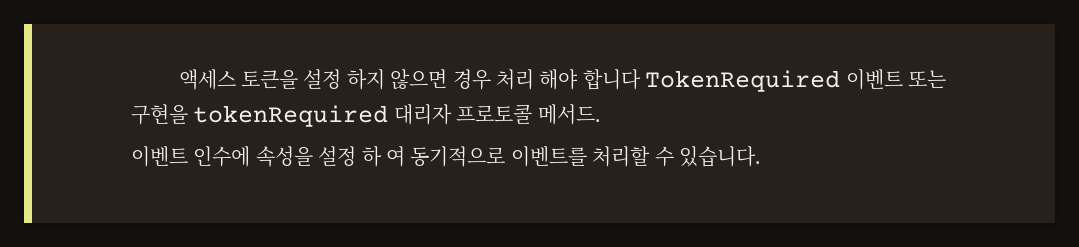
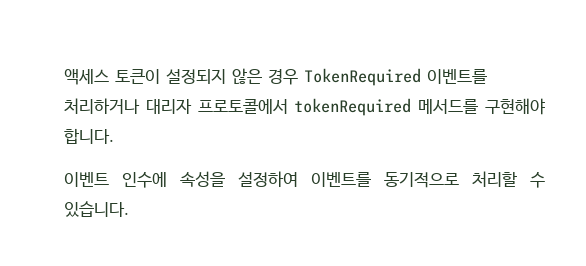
[240,69,946,92] [131,104,600,127] [131,146,587,167] 토큰을 설정 하지 않으면 경우 처리 해야 합니다 TokenRequired 이벤트 또는 구현을 tokenRequired 대리자 프로토콜 메서드. // 이벤트 인수에 속성을 설정 하 여 동기적으로 이벤트를 -> [115,68,487,86] [64,98,545,116] [64,128,114,144] [64,171,459,188] 토큰이 설정되지 않은 경우 TokenRequired 이벤트를 처리하거나 대리자 프로토콜에서 tokenRequired 메서드를 구현해야 합니다. // 이벤트 인수에 속성을 설정하여 이벤트를 동기적으로

